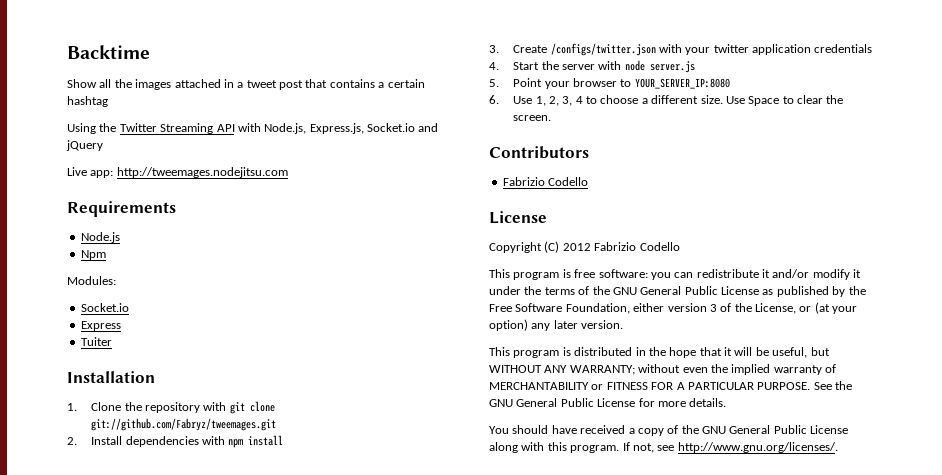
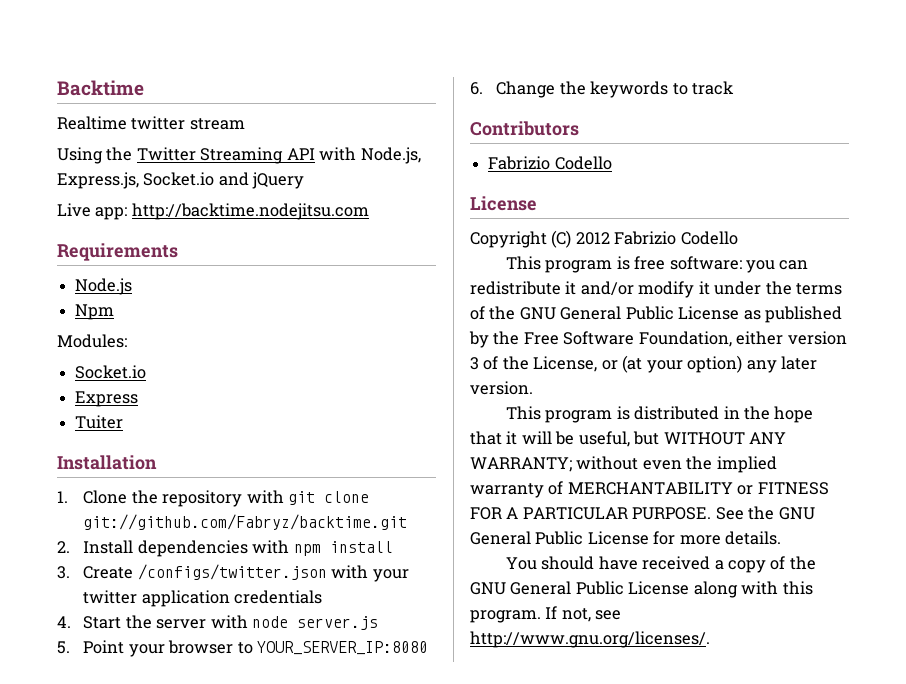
[67,79,425,90] [67,96,108,107] Show all the images attached in a tweet post that contains a certain hashtag -> [57,116,245,130] Realtime twitter stream
[116,167,288,178] http://tweemages.nodejitsu.com -> [131,203,369,220] http://backtime.nodejitsu.com
[91,418,277,431] git://github.com/Fabryz/tweemages.git -> [83,514,408,530] git://github.com/Fabryz/backtime.git
[513,95,844,106] [513,115,552,121] Use 1, 2, 3, 4 to choose a different size. Use Space to clear the screen. -> [496,81,734,98] Change the keywords to track

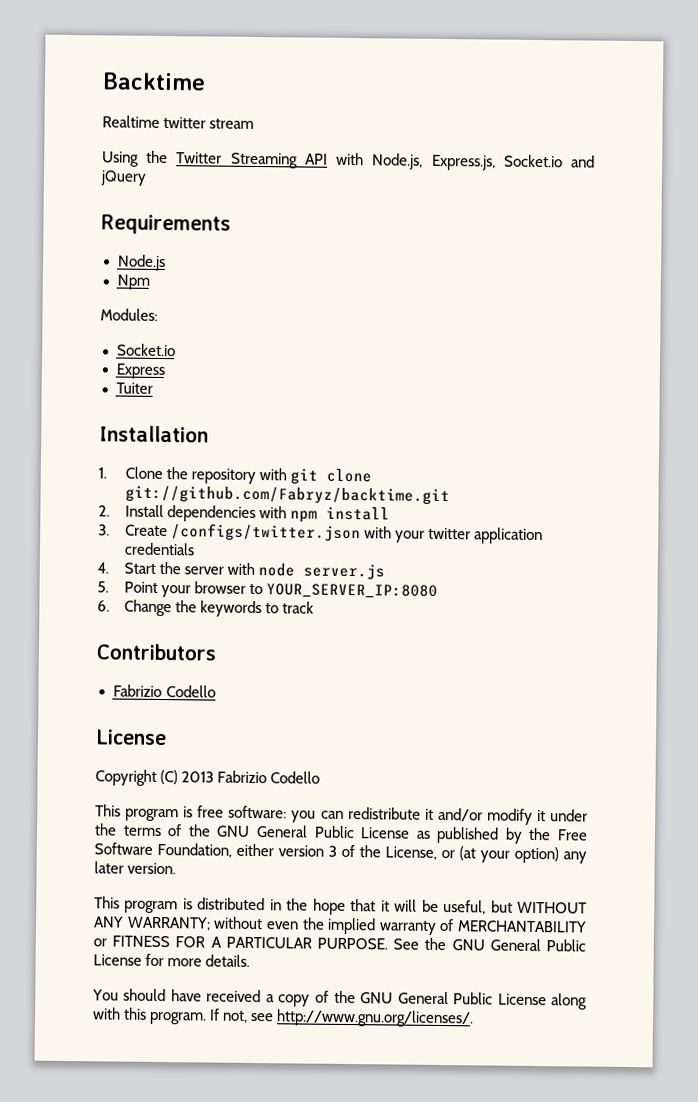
[57,203,369,220] // Live app: http://backtime.nodejitsu.com -> (147, 178) none
[575,232,610,245] 2012 -> [181,771,215,783] 2013

